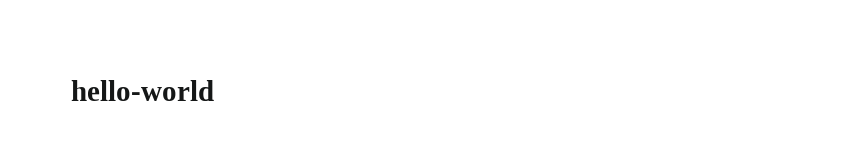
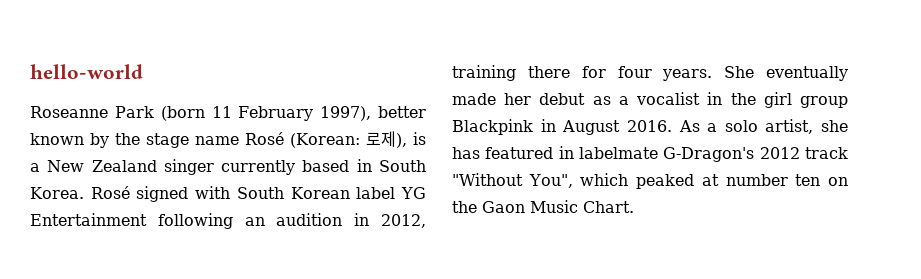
(214, 90) none -> [30,106,426,121] [30,131,426,148] [30,159,426,175] [30,186,427,202] [30,213,427,229] [452,65,848,81] [452,92,848,108] [452,119,848,135] [452,146,848,162] [452,173,848,189] [452,200,634,213] // Roseanne Park (born 11 February 1997), better known by the stage name Rosé (Korean: 로제), is a New Zealand singer currently based in South Korea. Rosé signed with South Korean label YG Entertainment following an audition in 2012, training there for four years. She eventually made her debut as a vocalist in the girl group Blackpink in August 2016. As a solo artist, she has featured in labelmate G-Dragon's 2012 track "Without You", which peaked at number ten on the Gaon Music Chart.

